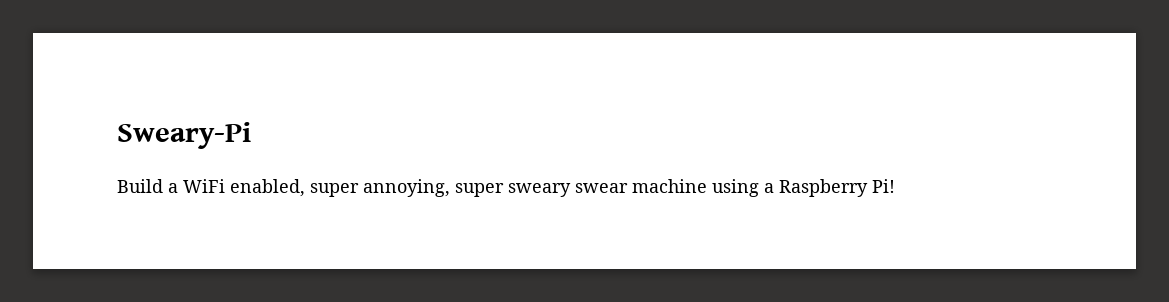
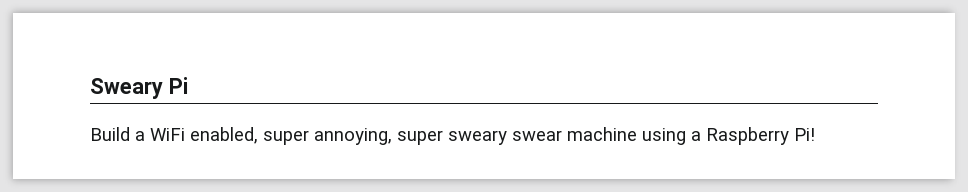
[117,122,251,149] Sweary-Pi -> [90,77,188,99] Sweary Pi

